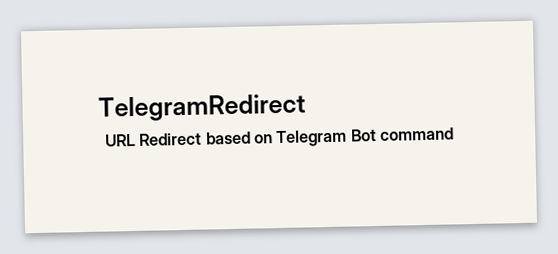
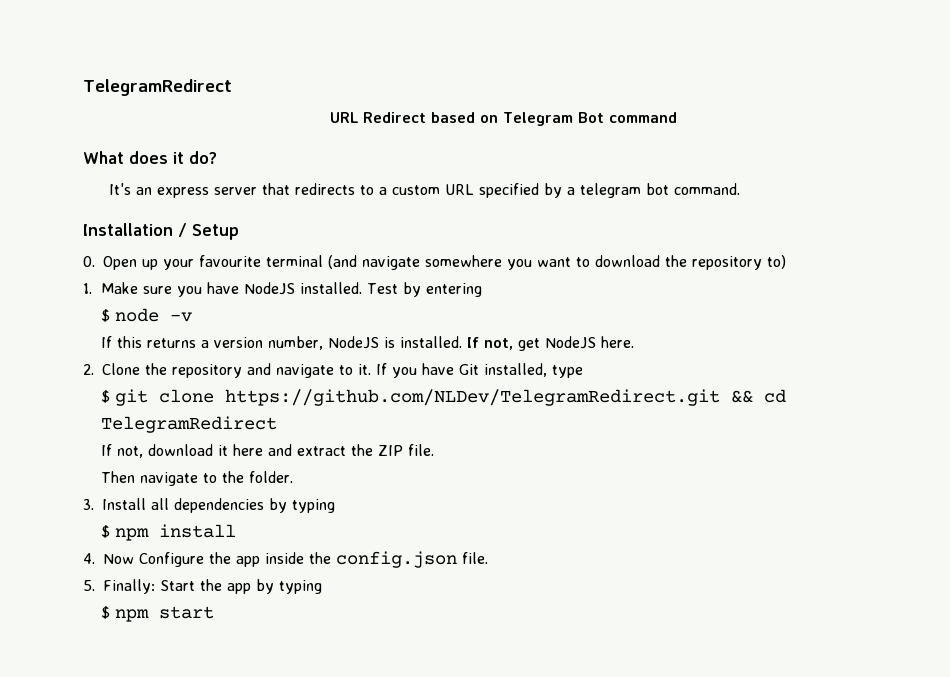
(454, 134) none -> [83,151,217,164] [108,183,740,198] [83,223,239,240] [83,255,786,270] [83,282,483,297] [101,308,193,322] [101,336,635,351] [83,363,583,378] [101,389,787,406] [101,416,278,433] [101,444,435,458] [101,471,294,486] [83,498,335,513] [101,524,237,541] [83,551,488,568] [83,579,322,594] [101,606,215,622] // What does it do? // It's an express server that redirects to a custom URL specified by a telegram bot command. // Installation / Setup // 0. Open up your favourite terminal (and navigate somewhere you want to download the repository to) // 1. Make sure you have NodeJS installed. Test by entering // $ node -v // If this returns a version number, NodeJS is installed. If not, get NodeJS here. // 2. Clone the repository and navigate to it. If you have Git installed, type // $ git clone https://github.com/NLDev/TelegramRedirect.git && cd TelegramRedirect // If not, download it here and extract the ZIP file. // Then navigate to the folder. // 3. Install all dependencies by typing // $ npm install // 4. Now Configure the app inside the config.json file. // 5. Finally: Start the app by typing // $ npm start

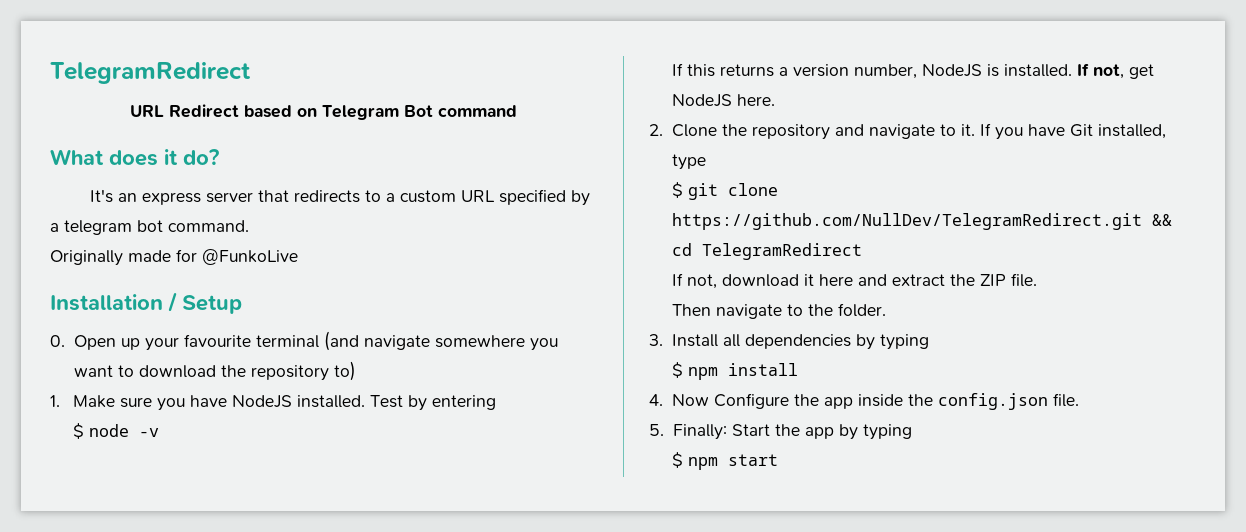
(740, 189) none -> [50,249,298,266] // Originally made for @FunkoLive
[225,389,721,406] https://github.com/NLDev/TelegramRedirect.git -> [671,213,1142,230] https://github.com/NullDev/TelegramRedirect.git

